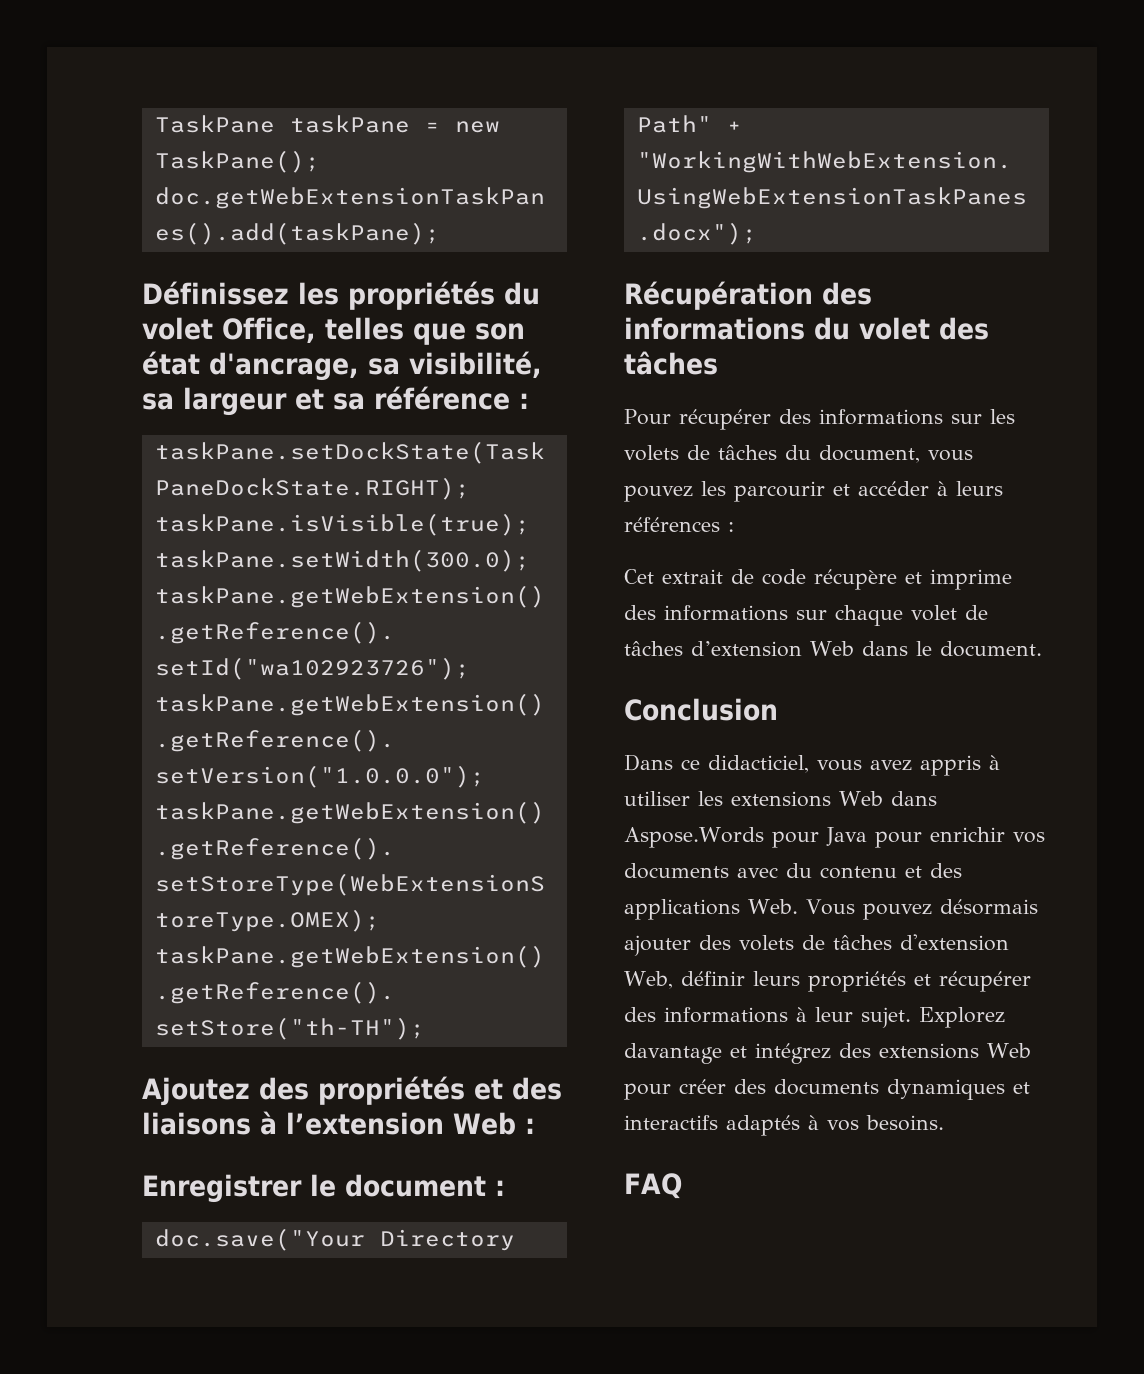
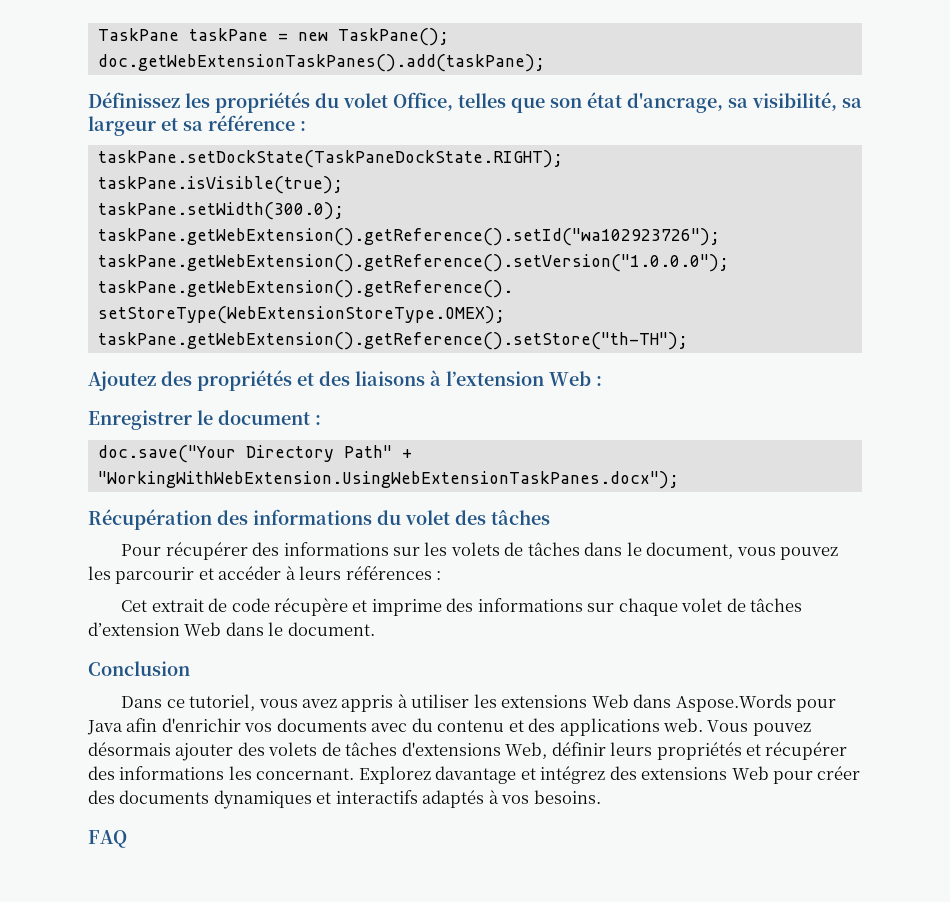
[785,445,811,460] du -> [584,542,642,556] dans le
[708,755,809,773] didacticiel, -> [189,694,256,711] tutoriel,
[874,827,1005,848] pour enrichir -> [126,718,241,732] afin d'enrichir
[748,899,798,914] Web. -> [663,718,704,732] web.
[900,934,1009,951] d'extension -> [401,742,501,756] d'extensions
[796,1007,911,1028] à leur sujet. -> [228,766,355,780] les concernant.

